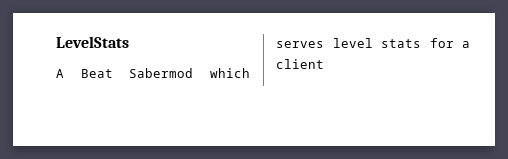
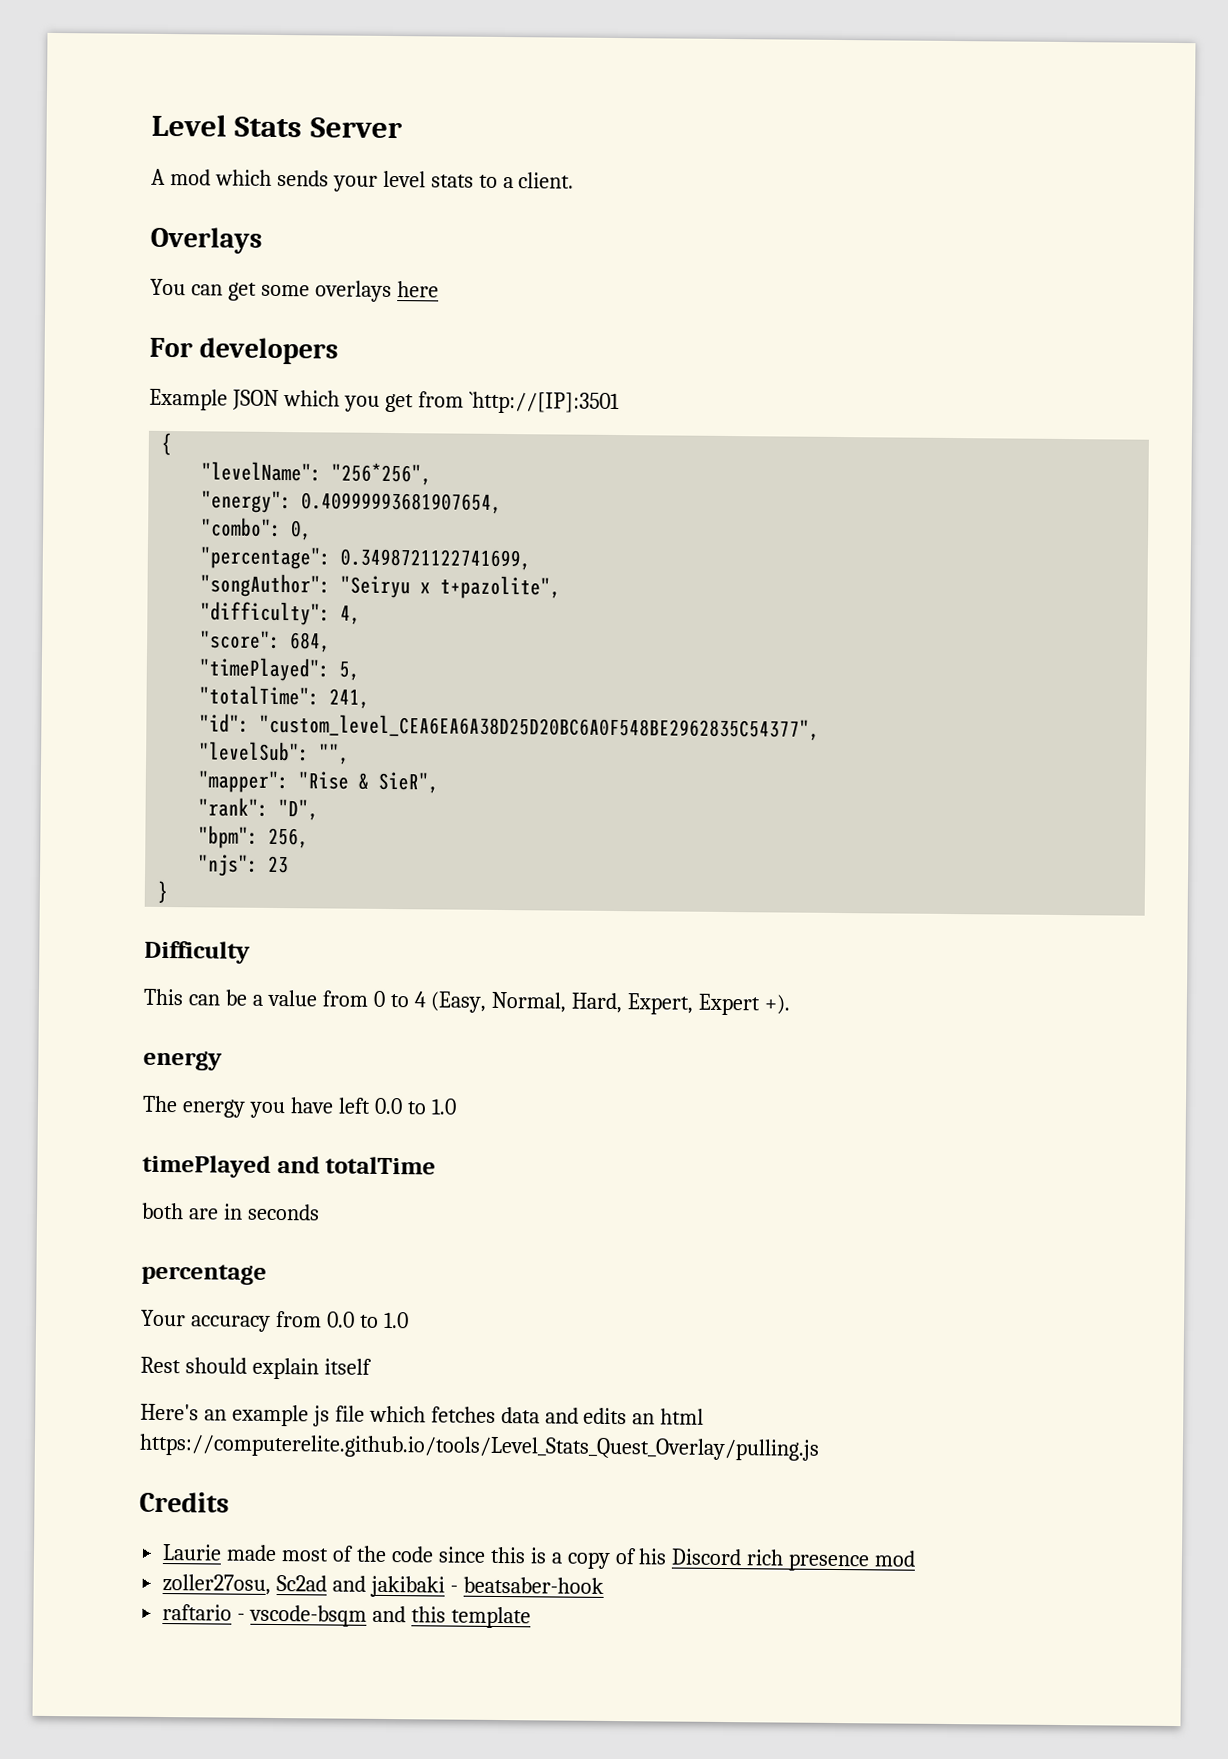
[56,36,129,48] [56,68,250,78] [276,38,470,48] [276,59,324,69] LevelStats // A Beat Sabermod which serves level stats for a client -> [151,113,403,139] [151,168,575,192] [150,226,262,254] [150,278,439,302] [149,337,339,365] [149,388,620,415] [161,432,173,456] [201,461,433,486] [201,490,503,514] [201,517,313,541] [200,546,532,571] [200,573,562,600] [200,601,362,626] [200,630,332,653] [199,657,361,682] [199,685,371,709] [199,713,821,741] [199,741,351,765] [198,770,440,794] [198,797,320,821] [198,825,310,849] [198,854,290,877] [157,880,169,904] [144,940,251,964] [143,988,791,1016] [143,1050,223,1071] [142,1095,457,1119] [142,1154,437,1178] [141,1202,320,1221] [141,1263,267,1285] [141,1309,409,1332] [140,1356,372,1380] [140,1403,705,1427] [139,1433,820,1461] [139,1491,229,1513] [162,1544,917,1572] [162,1574,604,1598] [162,1604,531,1629] Level Stats Server // A mod which sends your level stats to a client. // Overlays // You can get some overlays here // For developers // Example JSON which you get from `http://[IP]:3501 // { // "levelName": "256*256", // "energy": 0.40999993681907654, // "combo": 0, // "percentage": 0.3498721122741699, // "songAuthor": "Seiryu x t+pazolite", // "difficulty": 4, // "score": 684, // "timePlayed": 5, // "totalTime": 241, // "id": "custom_level_CEA6EA6A38D25D20BC6A0F548BE2962835C54377", // "levelSub": "", // "mapper": "Rise & SieR", // "rank": "D", // "bpm": 256, // "njs": 23 // } // Difficulty // This can be a value from 0 to 4 (Easy, Normal, Hard, Expert, Expert +). // energy // The energy you have left 0.0 to 1.0 // timePlayed and totalTime // both are in seconds // percentage // Your accuracy from 0.0 to 1.0 // Rest should explain itself // Here's an example js file which fetches data and edits an html https://computerelite.github.io/tools/Level_Stats_Quest_Overlay/pulling.js // Credits // Laurie made most of the code since this is a copy of his Discord rich presence mod // zoller27osu, Sc2ad and jakibaki - beatsaber-hook // raftario - vscode-bsqm and this template

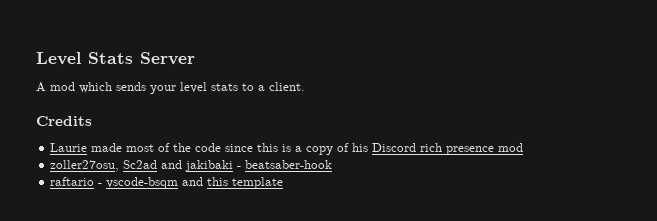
[150,226,262,254] [150,278,439,302] [149,337,339,365] [149,388,620,415] [161,432,173,456] [201,461,433,486] [201,490,503,514] [201,517,313,541] [200,546,532,571] [200,573,562,600] [200,601,362,626] [200,630,332,653] [199,657,361,682] [199,685,371,709] [199,713,821,741] [199,741,351,765] [198,770,440,794] [198,797,320,821] [198,825,310,849] [198,854,290,877] [157,880,169,904] [144,940,251,964] [143,988,791,1016] [143,1050,223,1071] [142,1095,457,1119] [142,1154,437,1178] [141,1202,320,1221] [141,1263,267,1285] [141,1309,409,1332] [140,1356,372,1380] [140,1403,705,1427] [139,1433,820,1461] // Overlays // You can get some overlays here // For developers // Example JSON which you get from `http://[IP]:3501 // { // "levelName": "256*256", // "energy": 0.40999993681907654, // "combo": 0, // "percentage": 0.3498721122741699, // "songAuthor": "Seiryu x t+pazolite", // "difficulty": 4, // "score": 684, // "timePlayed": 5, // "totalTime": 241, // "id": "custom_level_CEA6EA6A38D25D20BC6A0F548BE2962835C54377", // "levelSub": "", // "mapper": "Rise & SieR", // "rank": "D", // "bpm": 256, // "njs": 23 // } // Difficulty // This can be a value from 0 to 4 (Easy, Normal, Hard, Expert, Expert +). // energy // The energy you have left 0.0 to 1.0 // timePlayed and totalTime // both are in seconds // percentage // Your accuracy from 0.0 to 1.0 // Rest should explain itself // Here's an example js file which fetches data and edits an html https://computerelite.github.io/tools/Level_Stats_Quest_Overlay/pulling.js -> (305, 86) none

